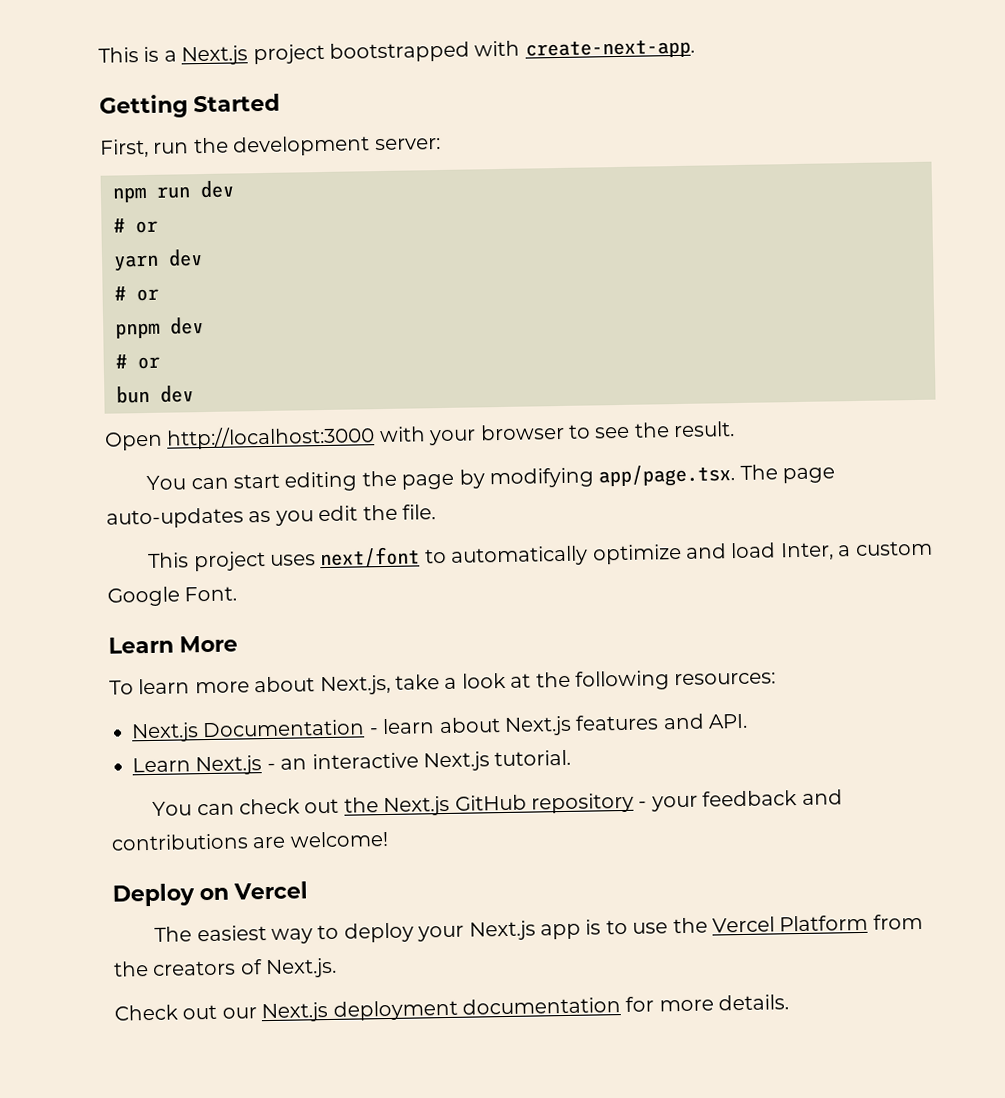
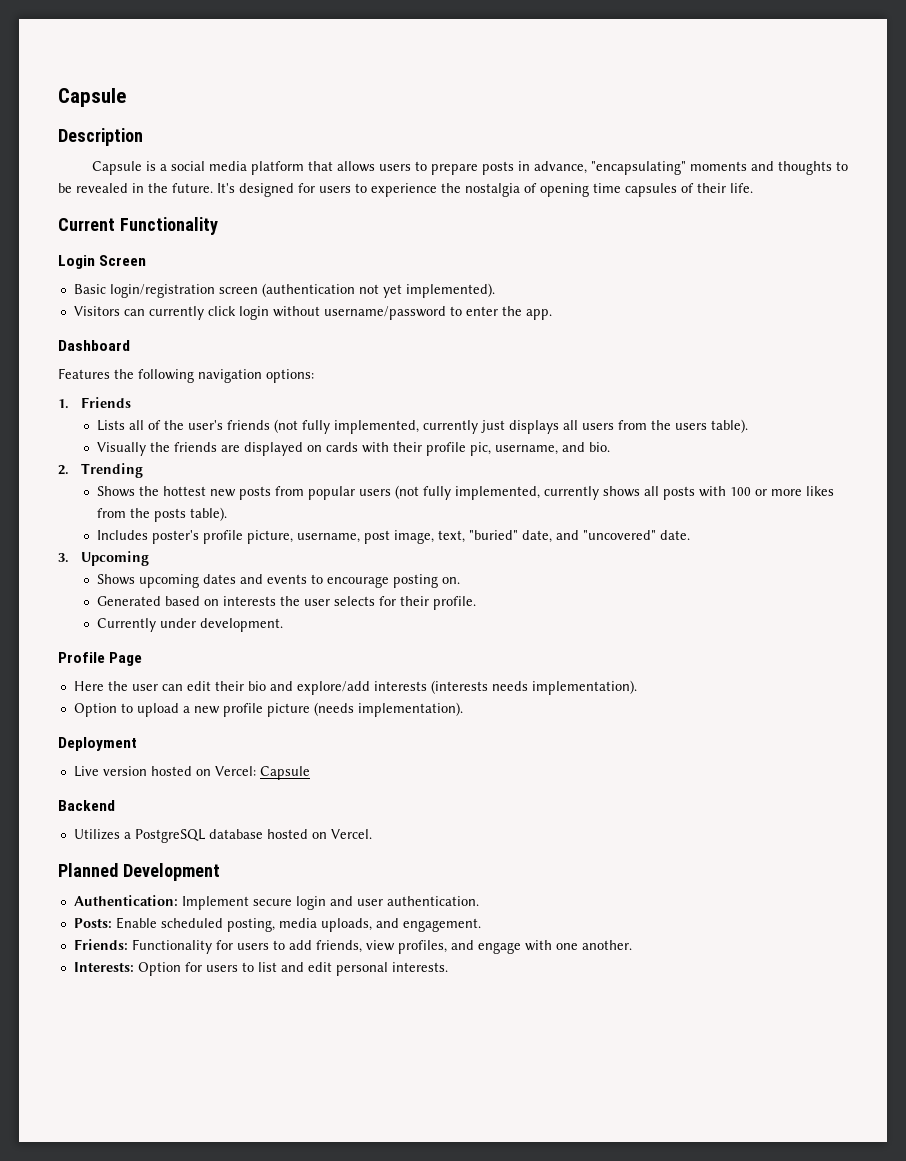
[98,38,695,66] [99,93,280,119] [100,135,441,158] [112,180,235,203] [113,218,158,234] [113,249,203,272] [114,286,159,302] [115,317,204,339] [115,354,160,370] [116,385,194,404] [104,421,736,451] [146,464,836,492] [106,504,436,529] [148,540,933,572] [107,586,238,607] [108,635,238,654] [109,670,777,696] [131,713,749,743] [132,749,572,776] [152,789,843,817] [111,830,389,851] [112,881,308,907] [154,913,923,944] [113,957,338,979] [114,994,790,1023] This is a Next.js project bootstrapped with create-next-app. // Getting Started // First, run the development server: // npm run dev // # or // yarn dev // # or // pnpm dev // # or // bun dev // Open http://localhost:3000 with your browser to see the result. // You can start editing the page by modifying app/page.tsx. The page auto-updates as you edit the file. // This project uses next/font to automatically optimize and load Inter, a custom Google Font. // Learn More // To learn more about Next.js, take a look at the following resources: // Next.js Documentation - learn about Next.js features and API. // Learn Next.js - an interactive Next.js tutorial. // You can check out the Next.js GitHub repository - your feedback and contributions are welcome! // Deploy on Vercel // The easiest way to deploy your Next.js app is to use the Vercel Platform from the creators of Next.js. // Check out our Next.js deployment documentation for more details. -> [58,88,126,107] [58,128,143,146] [91,161,848,175] [58,183,753,197] [58,217,218,235] [58,255,147,269] [73,283,495,298] [73,306,552,320] [58,340,130,351] [58,368,314,383] [58,397,132,409] [96,419,748,434] [96,442,610,456] [58,463,144,478] [96,485,834,500] [96,507,227,522] [96,530,690,544] [58,551,150,566] [96,574,460,588] [96,596,476,610] [96,618,283,632] [58,652,143,666] [73,680,637,695] [73,702,463,717] [58,737,137,751] [73,766,310,780] [58,800,115,811] [73,829,372,843] [58,863,220,881] [73,895,479,910] [73,917,481,932] [73,939,632,954] [73,962,448,976] Capsule // Description // Capsule is a social media platform that allows users to prepare posts in advance, "encapsulating" moments and thoughts to be revealed in the future. It's designed for users to experience the nostalgia of opening time capsules of their life. // Current Functionality // Login Screen // Basic login/registration screen (authentication not yet implemented). // Visitors can currently click login without username/password to enter the app. // Dashboard // Features the following navigation options: // 1. Friends // Lists all of the user's friends (not fully implemented, currently just displays all users from the users table). // Visually the friends are displayed on cards with their profile pic, username, and bio. // 2. Trending // Shows the hottest new posts from popular users (not fully implemented, currently shows all posts with 100 or more likes from the posts table). // Includes poster's profile picture, username, post image, text, "buried" date, and "uncovered" date. // 3. Upcoming // Shows upcoming dates and events to encourage posting on. // Generated based on interests the user selects for their profile. // Currently under development. // Profile Page // Here the user can edit their bio and explore/add interests (interests needs implementation). // Option to upload a new profile picture (needs implementation). // Deployment // Live version hosted on Vercel: Capsule // Backend // Utilizes a PostgreSQL database hosted on Vercel. // Planned Development // Authentication: Implement secure login and user authentication. // Posts: Enable scheduled posting, media uploads, and engagement. // Friends: Functionality for users to add friends, view profiles, and engage with one another. // Interests: Option for users to list and edit personal interests.

